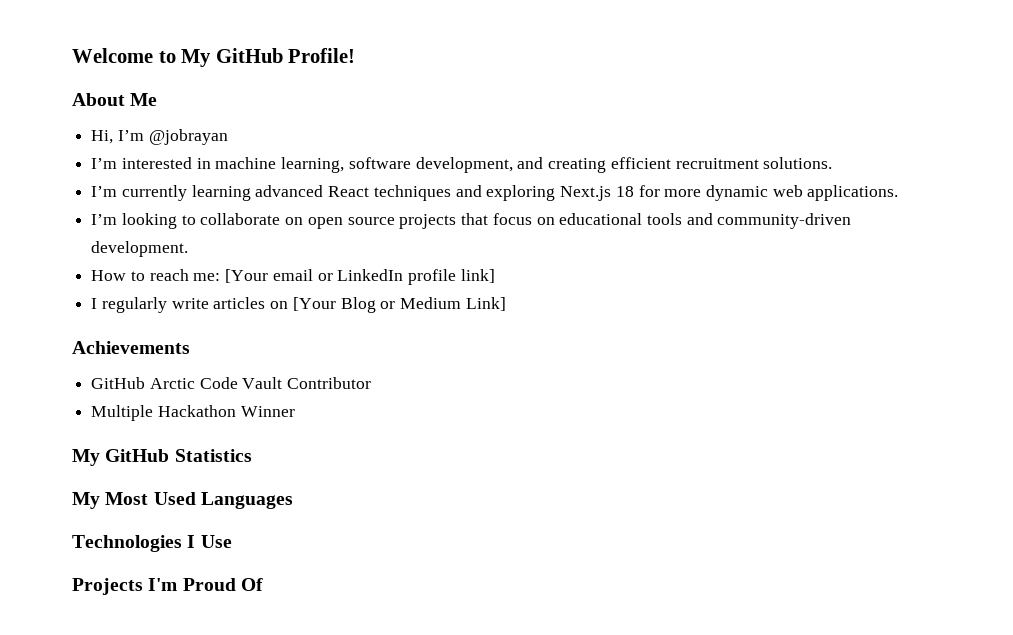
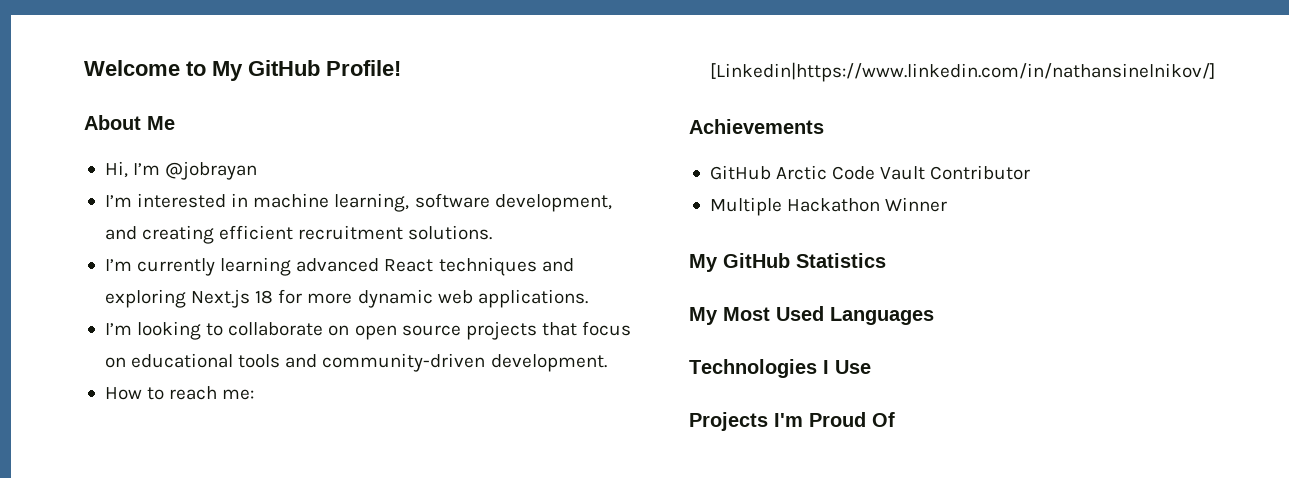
[225,269,495,285] [91,297,506,313] [Your email or LinkedIn profile link] // I regularly write articles on [Your Blog or Medium Link] -> [709,62,1215,82] [Linkedin|https://www.linkedin.com/in/nathansinelnikov/]

